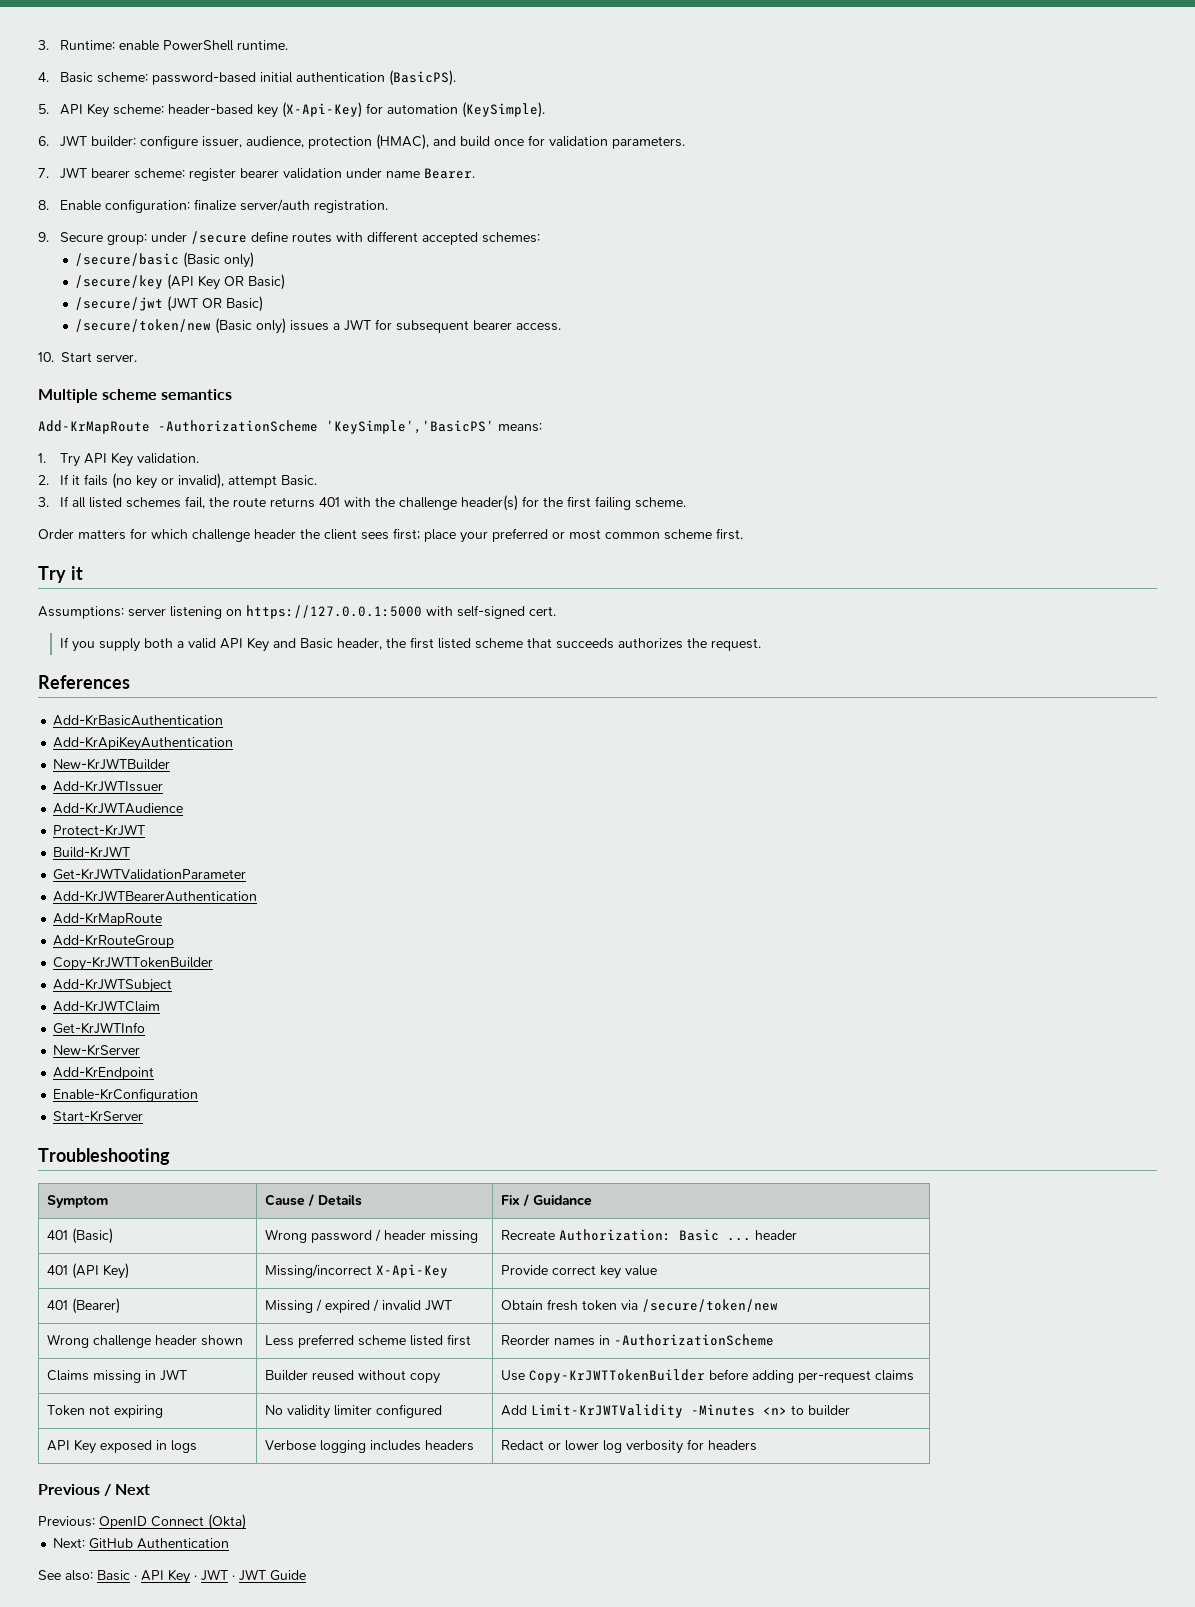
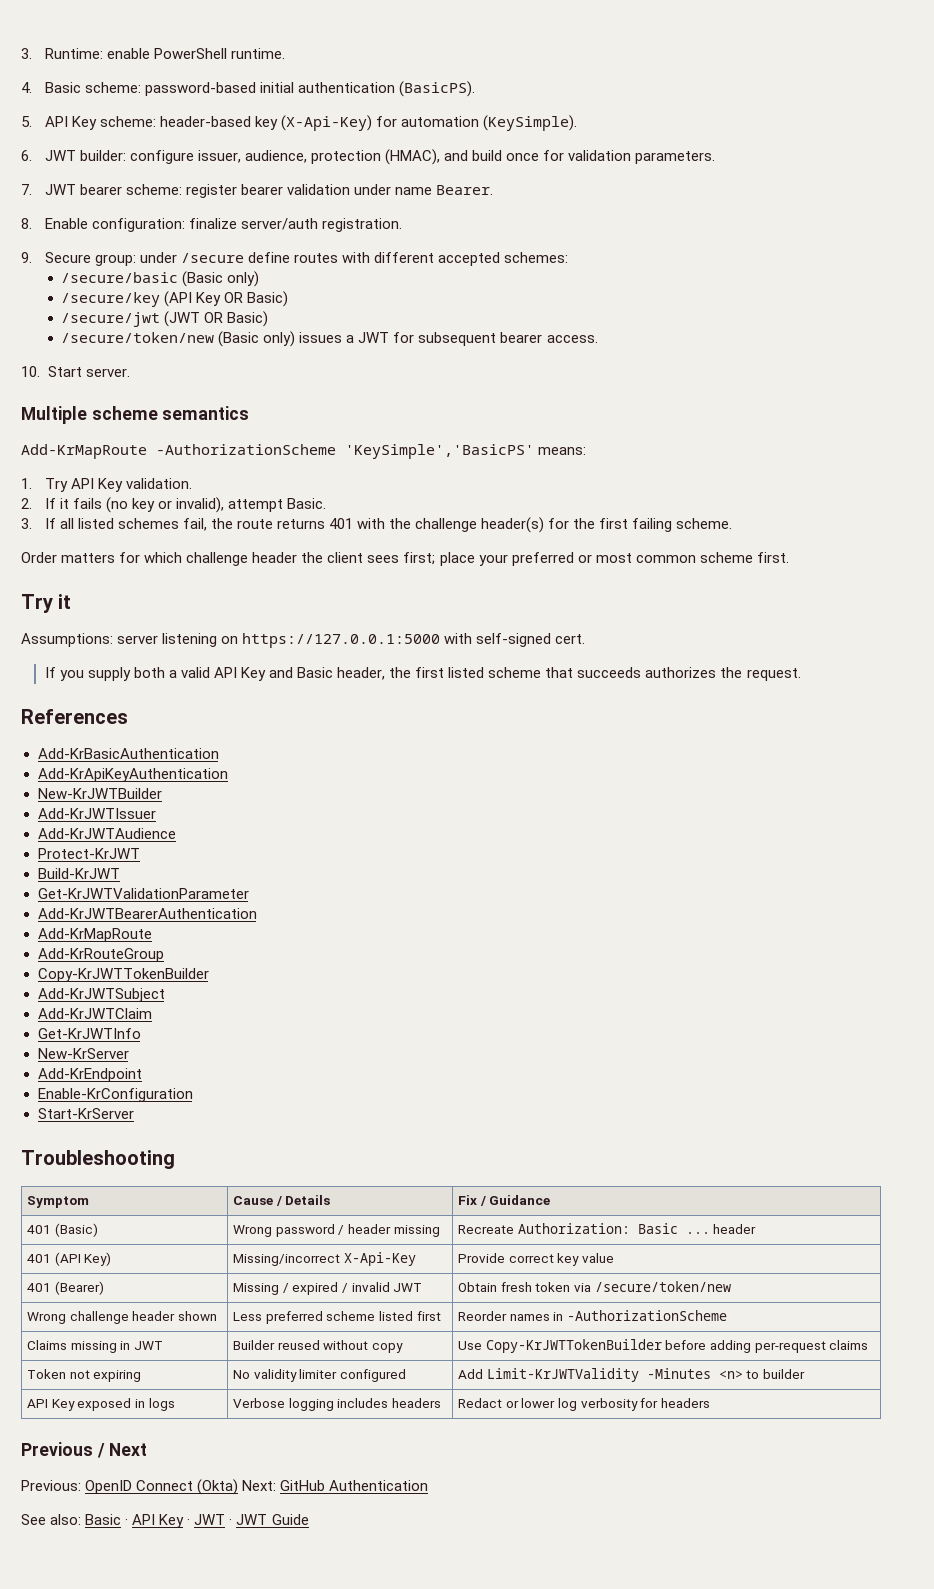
(246, 1522) // -> (239, 1487) none

